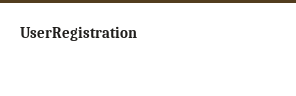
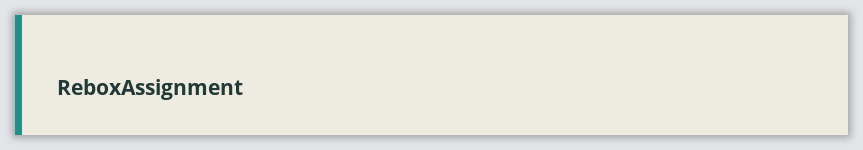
[20,26,137,41] UserRegistration -> [57,79,243,100] ReboxAssignment

